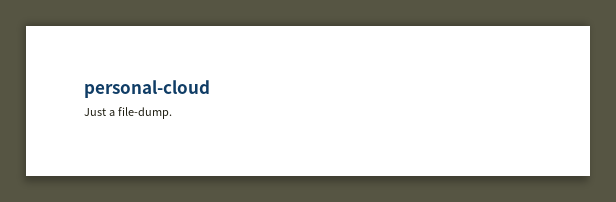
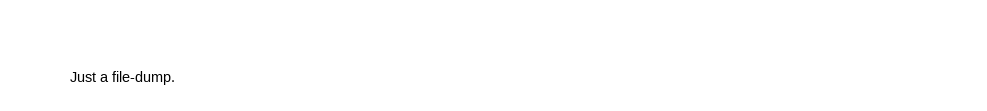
[84,80,210,98] personal-cloud // -> (70, 77) none

